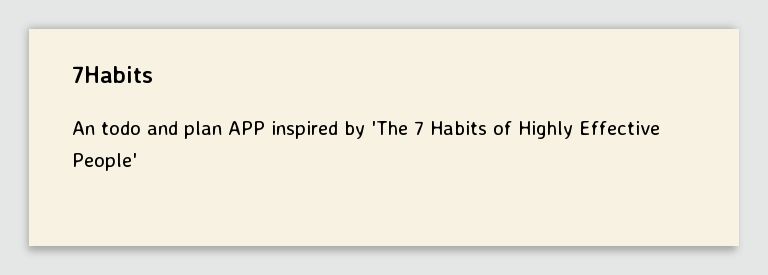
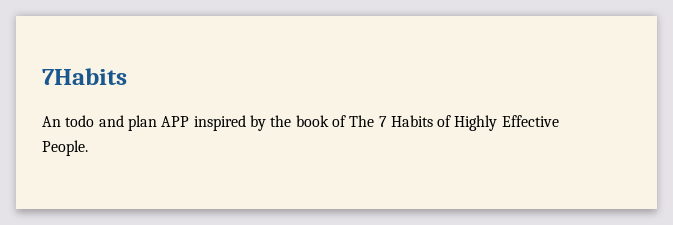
[371,121,408,135] 'The -> [270,115,375,127] the book of The
[72,153,137,171] People' -> [42,140,88,156] People.

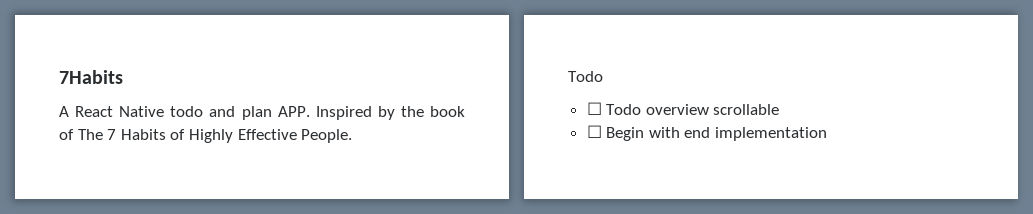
[42,116,61,127] An -> [59,106,165,117] A React Native
[161,115,246,131] APP inspired -> [277,106,372,120] APP. Inspired
(88, 148) none -> [568,71,603,82] [586,102,780,115] [586,125,828,141] // Todo // ☐ Todo overview scrollable // ☐ Begin with end implementation

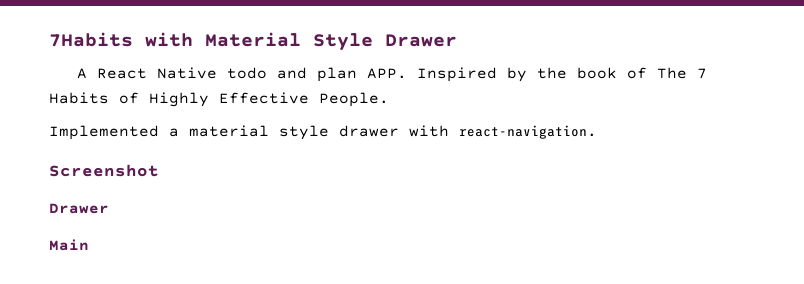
(123, 77) none -> [145,32,457,51] with Material Style Drawer
[568,71,603,82] [586,102,780,115] [586,125,828,141] Todo // ☐ Todo overview scrollable // ☐ Begin with end implementation -> [49,125,597,140] [49,164,159,177] [49,203,109,214] [49,239,89,251] Implemented a material style drawer with react-navigation. // Screenshot // Drawer // Main

